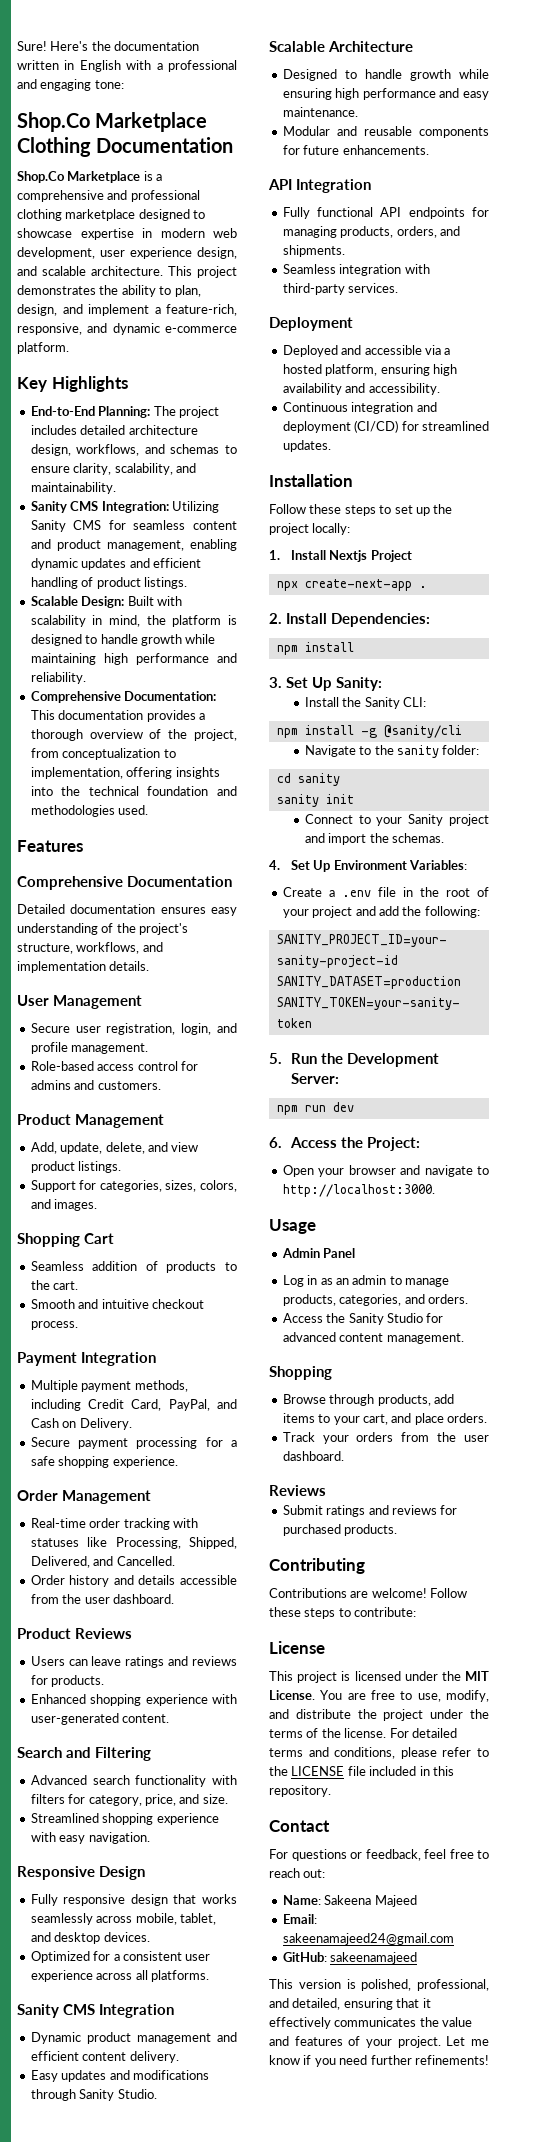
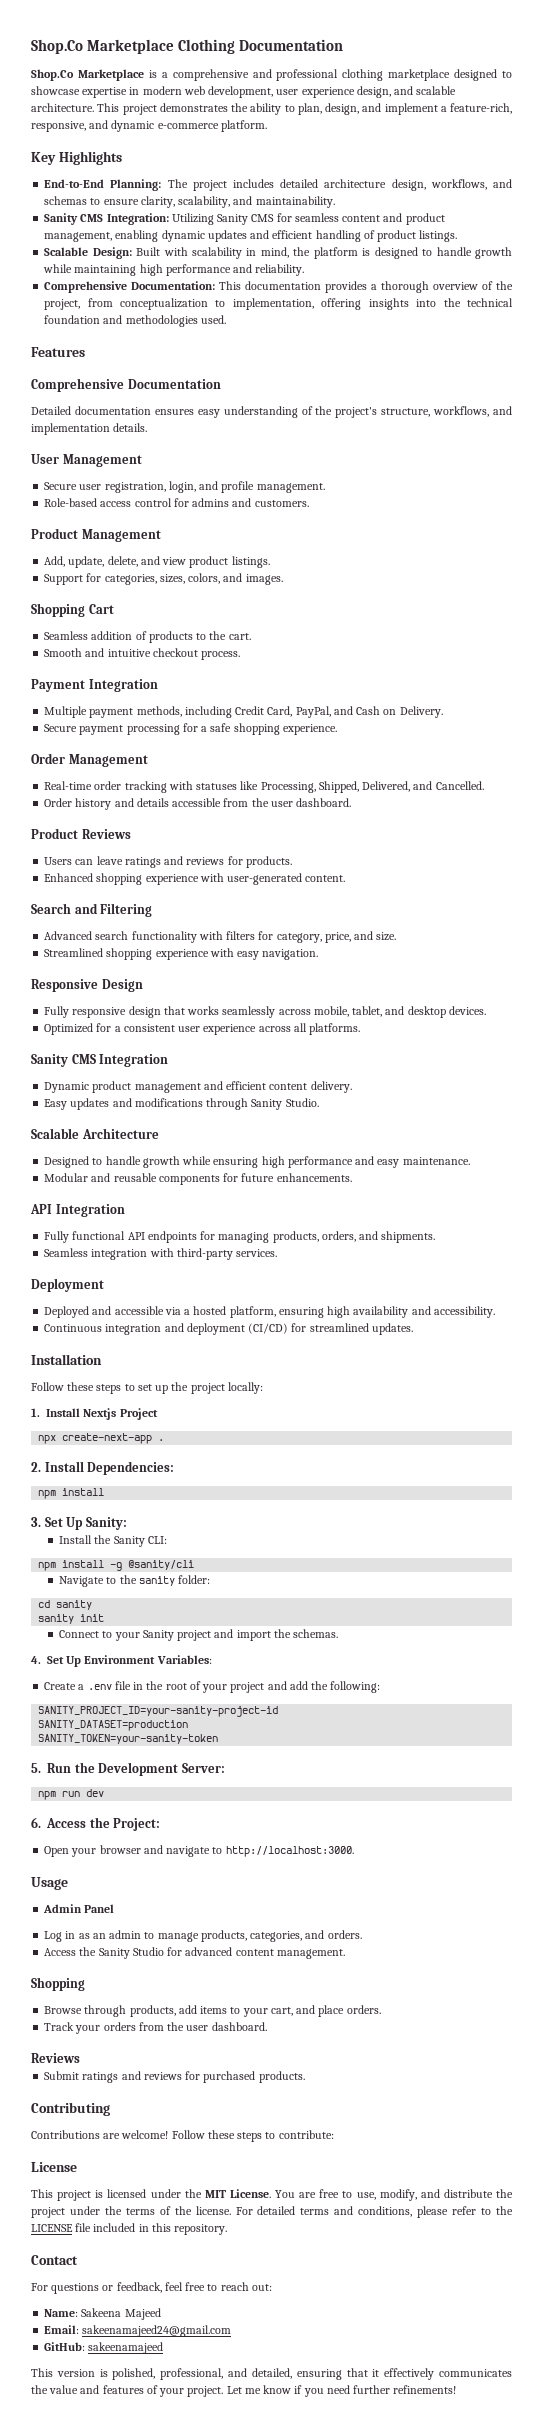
[17,41,200,51] [17,60,237,72] [17,79,124,91] Sure! Here's the documentation written in English with a professional and engaging tone: // -> (31, 46) none

